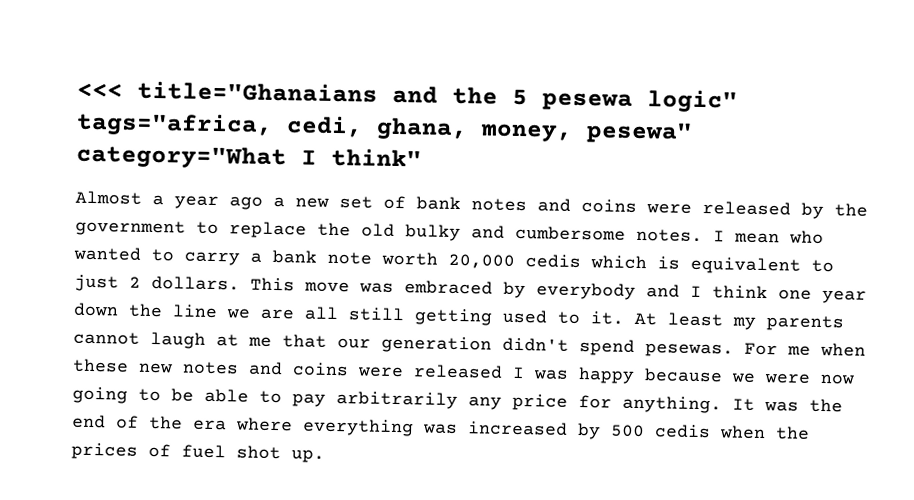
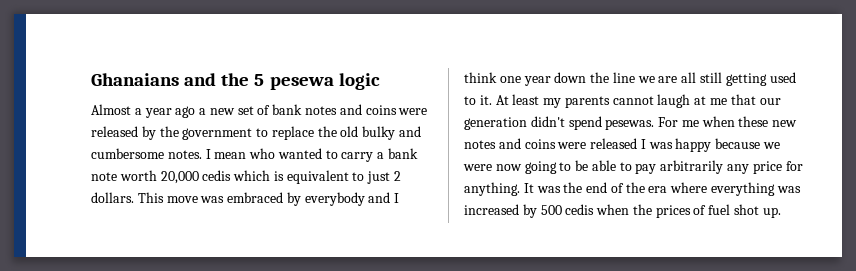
[77,80,378,103] <<< title="Ghanaians -> [91,73,179,86] Ghanaians
[647,89,738,113] [76,111,693,144] [76,144,422,170] logic" tags="africa, cedi, ghana, money, pesewa" category="What I think" -> [338,73,380,90] logic

